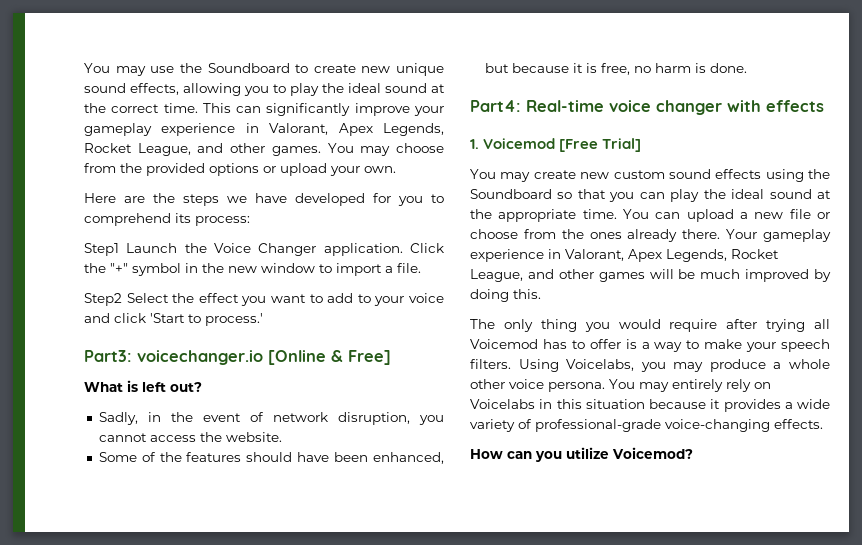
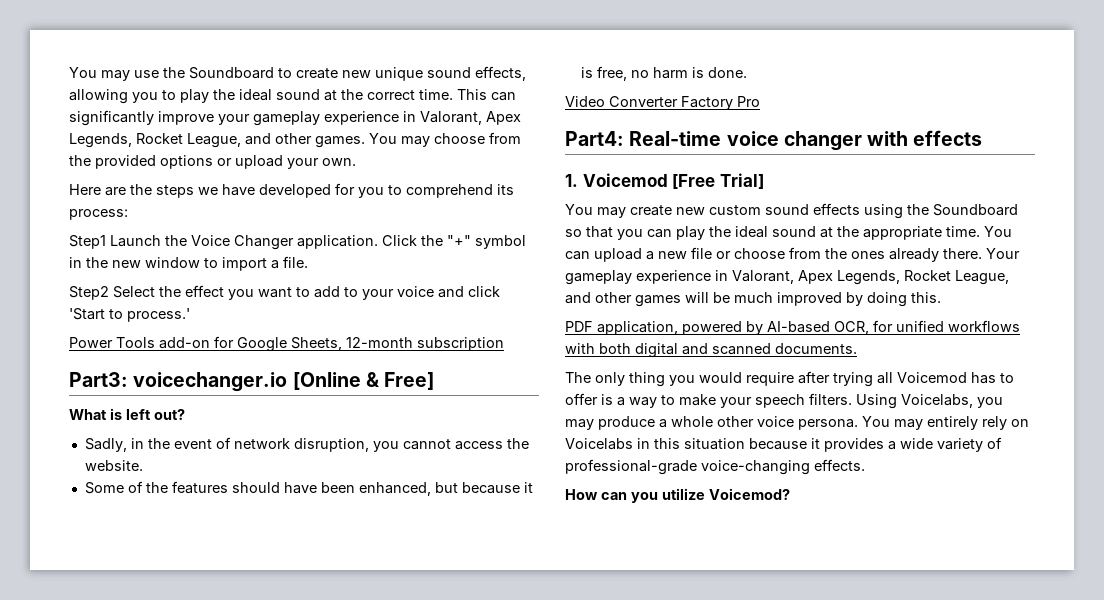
(263, 319) none -> [69,336,504,352] // Power Tools add-on for Google Sheets, 12-month subscription
(747, 68) none -> [565,96,760,110] // Video Converter Factory Pro
(541, 294) none -> [565,320,1020,335] [565,343,857,358] // PDF application, powered by AI-based OCR, for unified workflows with both digital and scanned documents.

